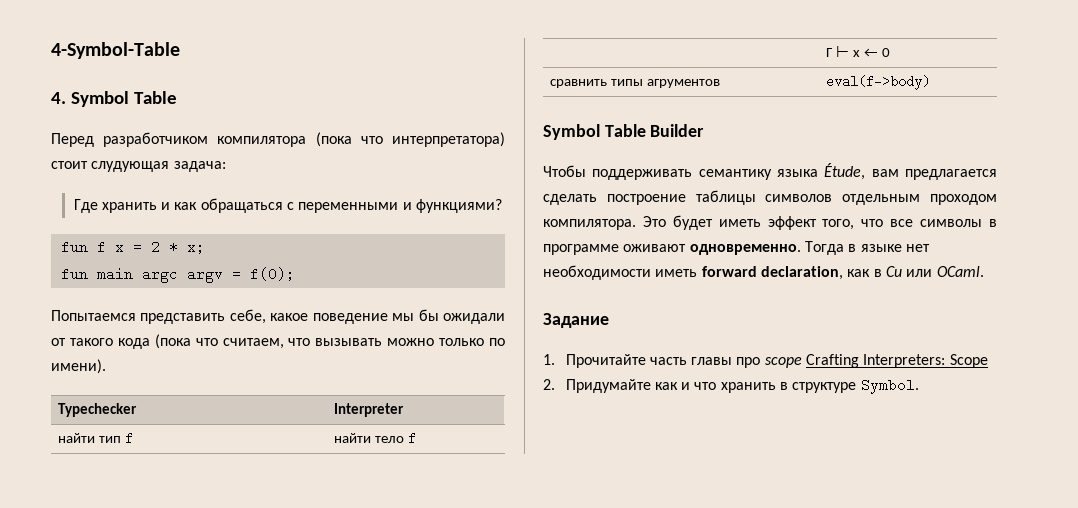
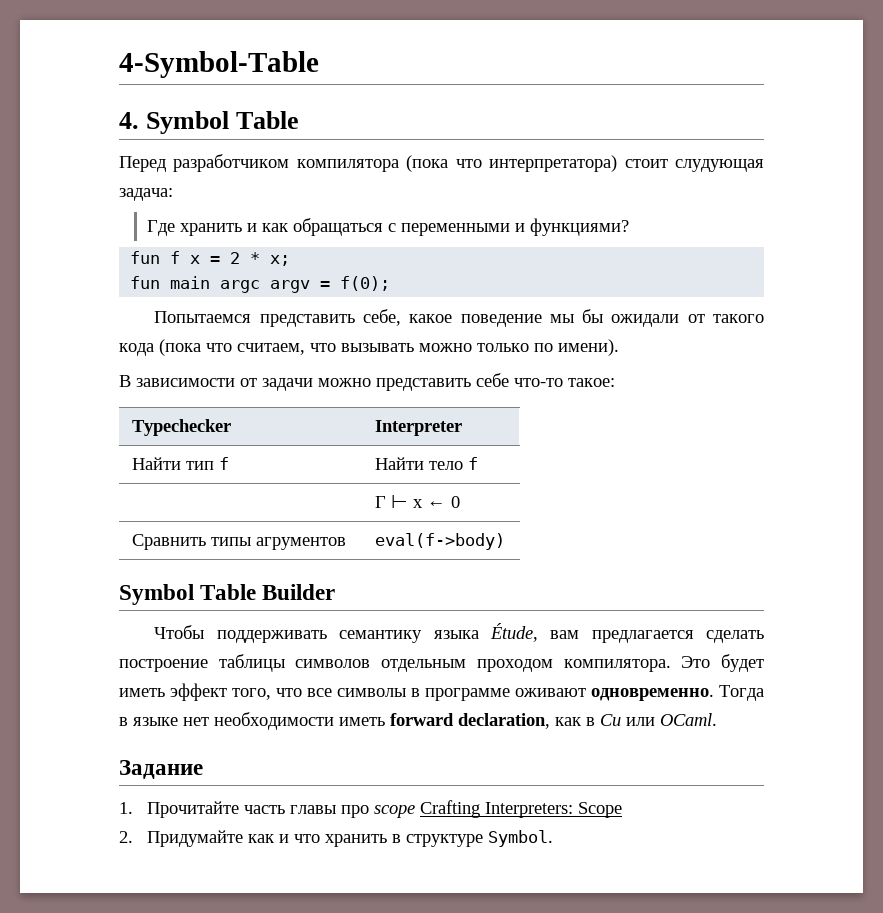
(106, 366) none -> [119,373,615,391] // В зависимости от задачи можно представить себе что-то такое:
[58,433,96,443] найти -> [131,457,181,470] Найти
[334,433,372,443] найти -> [374,457,424,470] Найти
[550,79,608,88] сравнить -> [131,534,206,550] Сравнить

